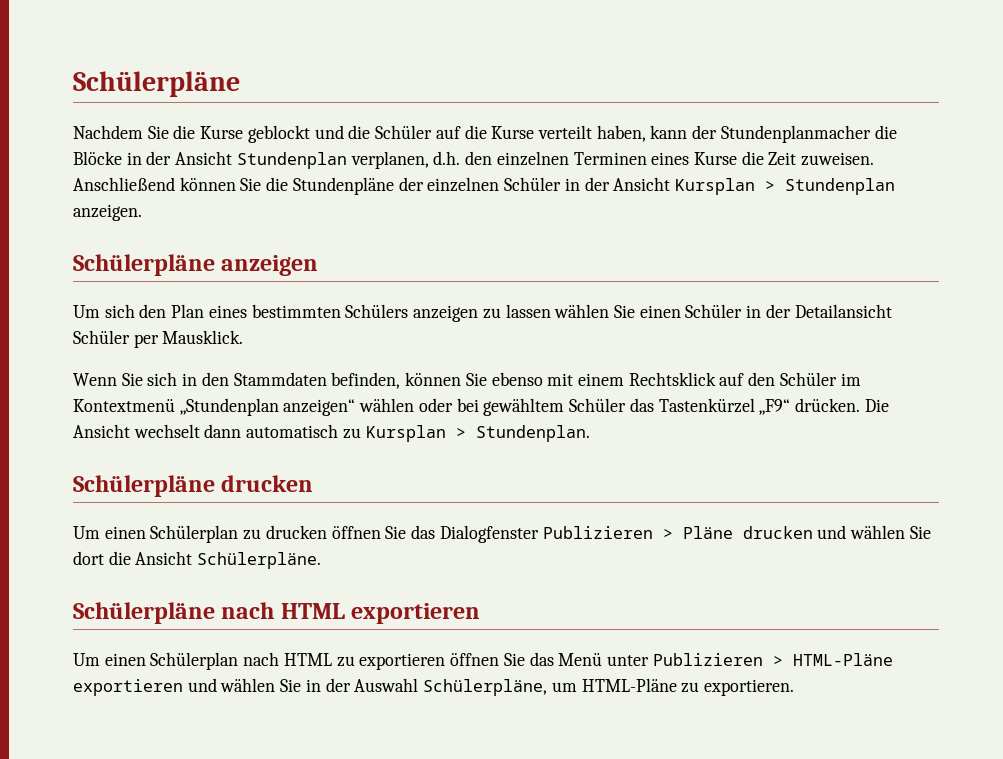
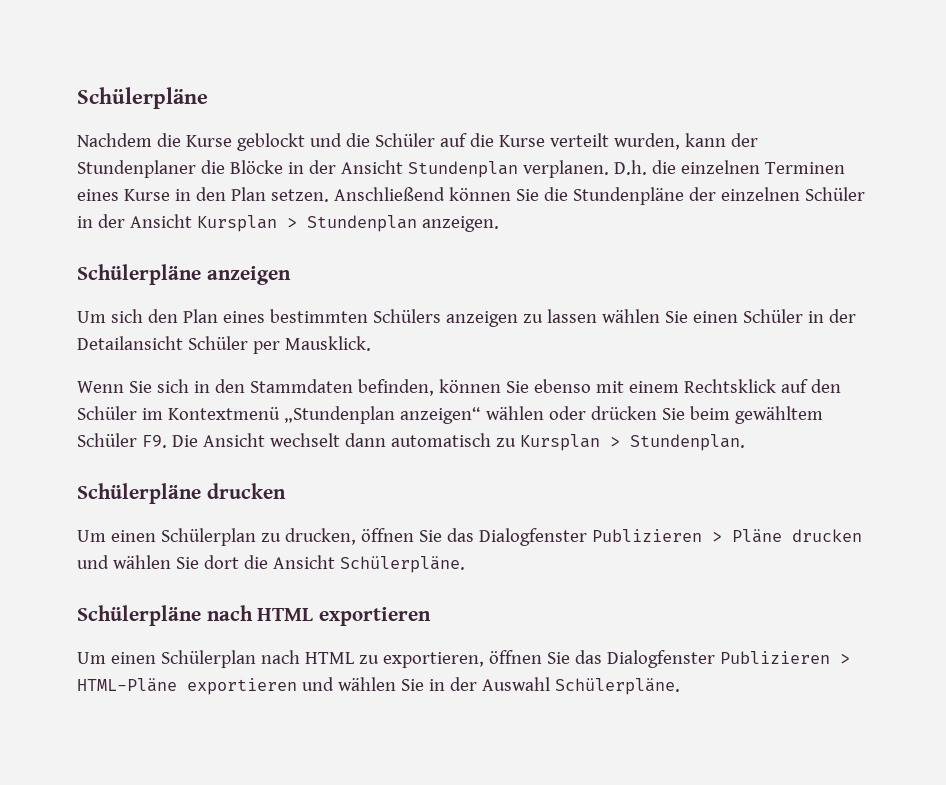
[147,126,169,139] Sie -> (152, 140) none
[596,125,646,142] haben, -> [613,133,680,150] wurden,
[720,125,871,143] Stundenplanmacher -> [77,160,196,178] Stundenplaner
[350,151,493,169] verplanen, d.h. den -> [522,160,676,178] verplanen. D.h. die
[741,151,875,166] die Zeit zuweisen. -> [174,187,329,202] in den Plan setzen.
[456,398,860,416] bei gewähltem Schüler das Tastenkürzel „F9“ drücken. -> [590,406,823,424] [77,433,167,448] drücken Sie beim gewähltem Schüler F9.
[265,525,327,539] drucken -> [284,528,356,545] drucken,
[359,652,649,670] exportieren öffnen Sie das Menü unter -> [382,650,715,668] exportieren, öffnen Sie das Dialogfenster
[423,678,794,696] Schülerpläne, um HTML-Pläne zu exportieren. -> [554,678,680,695] Schülerpläne.

